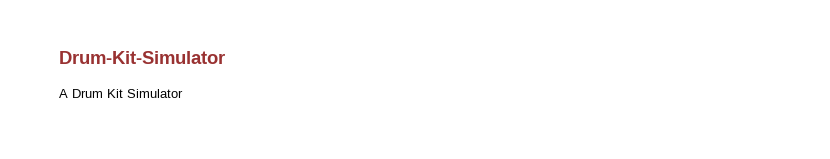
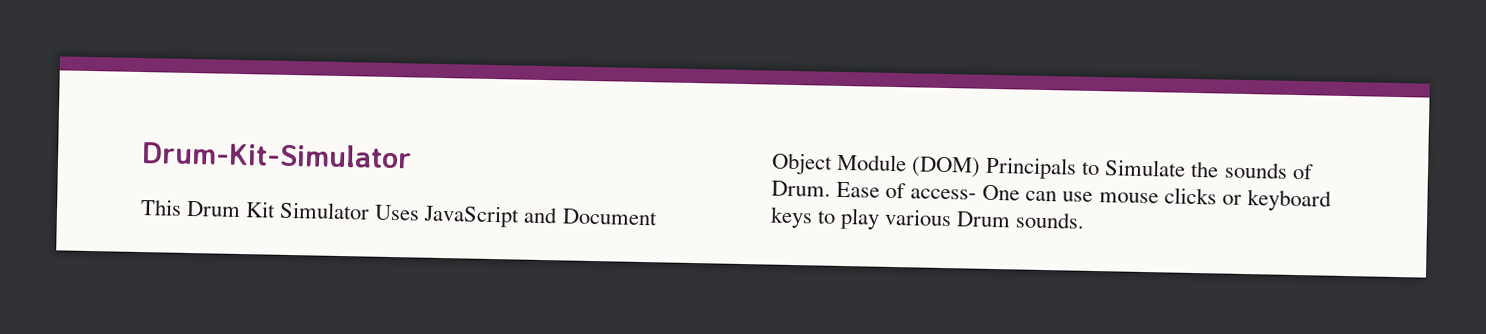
[59,89,68,98] A -> [140,199,182,216] This
(183, 93) none -> [374,204,658,228] [771,152,1314,180] [771,180,1332,212] [770,206,1086,230] Uses JavaScript and Document Object Module (DOM) Principals to Simulate the sounds of Drum. Ease of access- One can use mouse clicks or keyboard keys to play various Drum sounds.

